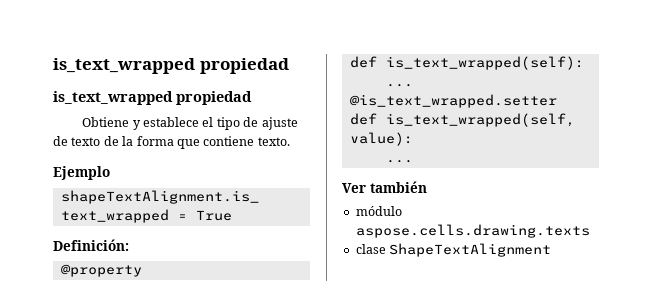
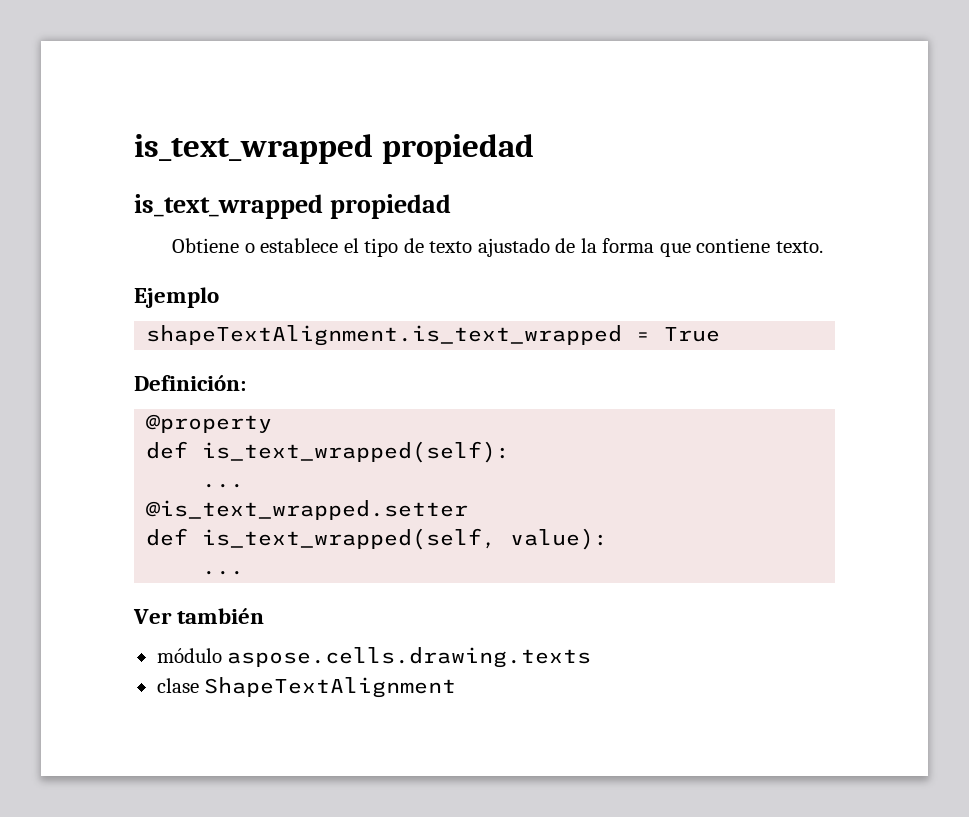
[132,120,141,130] y -> [244,243,255,253] o
[261,117,298,130] [53,136,101,146] ajuste de texto -> [429,238,550,257] texto ajustado

